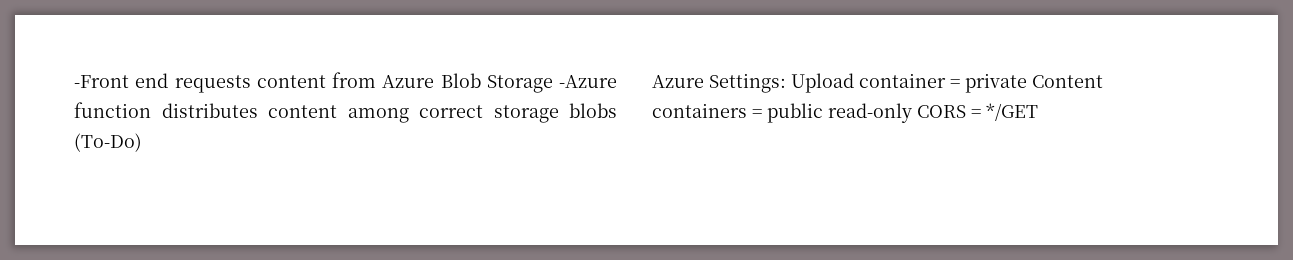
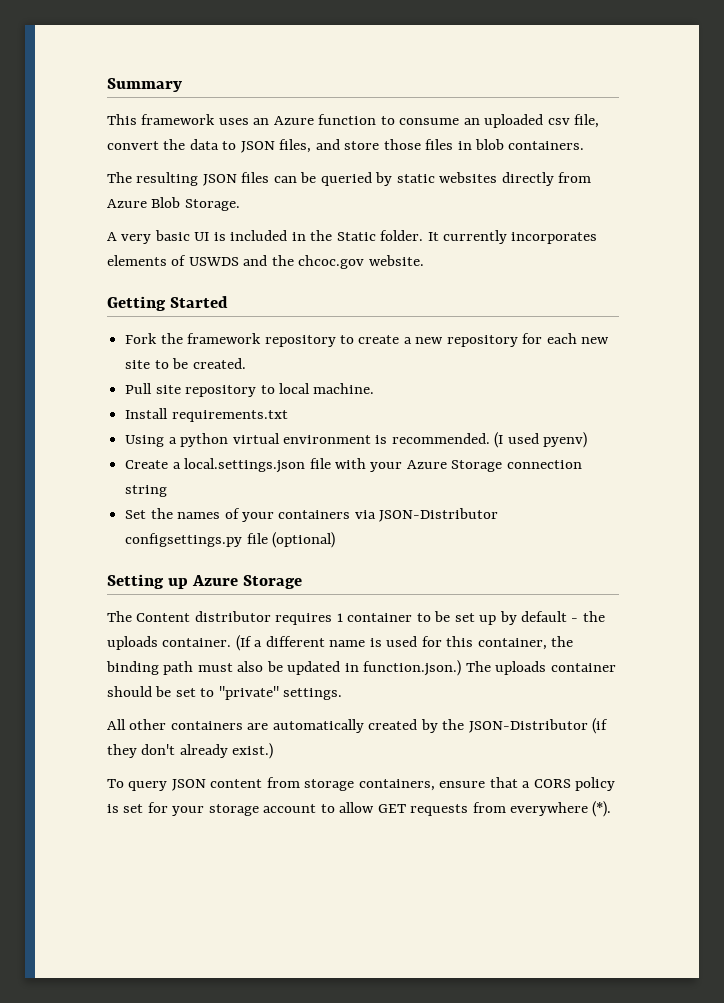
[74,72,617,93] [74,102,617,123] [74,133,142,152] [652,73,1103,93] [652,103,1038,123] -Front end requests content from Azure Blob Storage -Azure function distributes content among correct storage blobs (To-Do) // Azure Settings: Upload container = private Content containers = public read-only CORS = */GET -> [107,78,182,92] [107,114,600,128] [107,139,585,153] [107,172,592,186] [107,197,240,211] [107,230,598,244] [107,255,424,269] [107,296,229,311] [125,333,610,347] [125,358,246,369] [125,383,375,397] [125,408,288,422] [125,432,588,448] [125,458,582,473] [125,485,168,497] [125,508,499,522] [125,532,336,548] [107,574,303,589] [107,611,605,625] [107,635,574,651] [106,660,616,676] [107,686,343,700] [107,718,609,734] [107,743,274,759] [107,777,616,791] [107,801,612,817] Summary // This framework uses an Azure function to consume an uploaded csv file, convert the data to JSON files, and store those files in blob containers. // The resulting JSON files can be queried by static websites directly from Azure Blob Storage. // A very basic UI is included in the Static folder. It currently incorporates elements of USWDS and the chcoc.gov website. // Getting Started // Fork the framework repository to create a new repository for each new site to be created. // Pull site repository to local machine. // Install requirements.txt // Using a python virtual environment is recommended. (I used pyenv) // Create a local.settings.json file with your Azure Storage connection string // Set the names of your containers via JSON-Distributor configsettings.py file (optional) // Setting up Azure Storage // The Content distributor requires 1 container to be set up by default - the uploads container. (If a different name is used for this container, the binding path must also be updated in function.json.) The uploads container should be set to "private" settings. // All other containers are automatically created by the JSON-Distributor (if they don't already exist.) // To query JSON content from storage containers, ensure that a CORS policy is set for your storage account to allow GET requests from everywhere (*).

